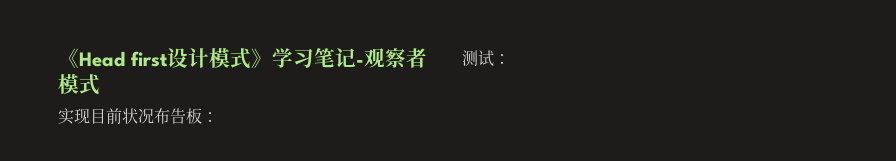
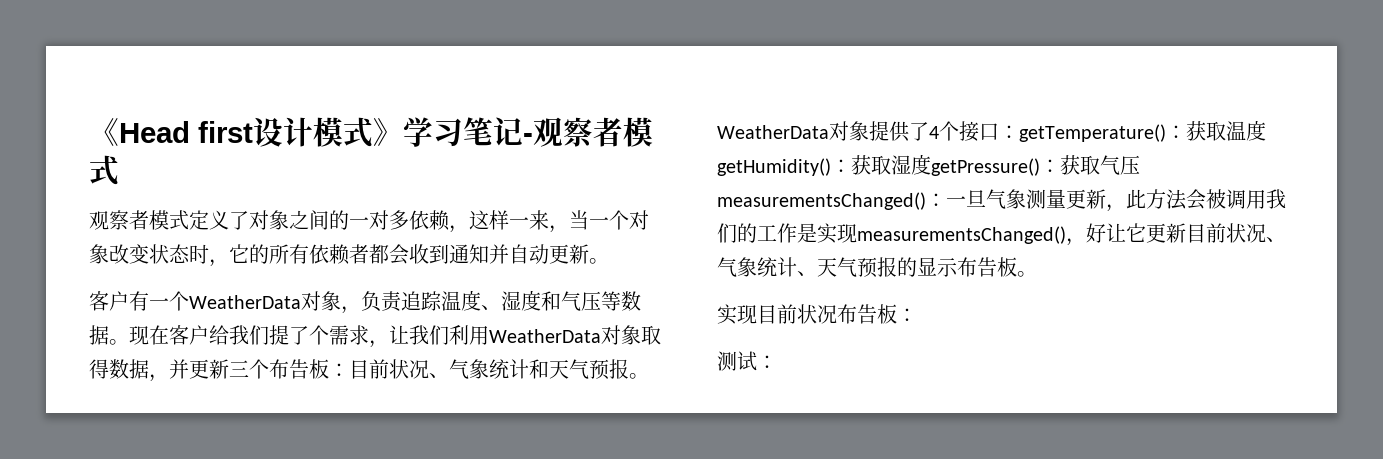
(100, 84) none -> [89,210,649,233] [89,244,609,267] [89,290,641,314] [89,325,661,348] [89,359,649,382] [717,120,1266,142] [717,154,1140,176] [717,189,1286,212] [717,223,1286,246] [717,257,1037,278] // 观察者模式定义了对象之间的一对多依赖，这样一来，当一个对象改变状态时，它的所有依赖者都会收到通知并自动更新。 // 客户有一个WeatherData对象，负责追踪温度、湿度和气压等数据。现在客户给我们提了个需求，让我们利用WeatherData对象取得数据，并更新三个布告板：目前状况、气象统计和天气预报。WeatherData对象提供了4个接口：getTemperature()：获取温度getHumidity()：获取湿度getPressure()：获取气压measurementsChanged()：一旦气象测量更新，此方法会被调用我们的工作是实现measurementsChanged()，好让它更新目前状况、气象统计、天气预报的显示布告板。

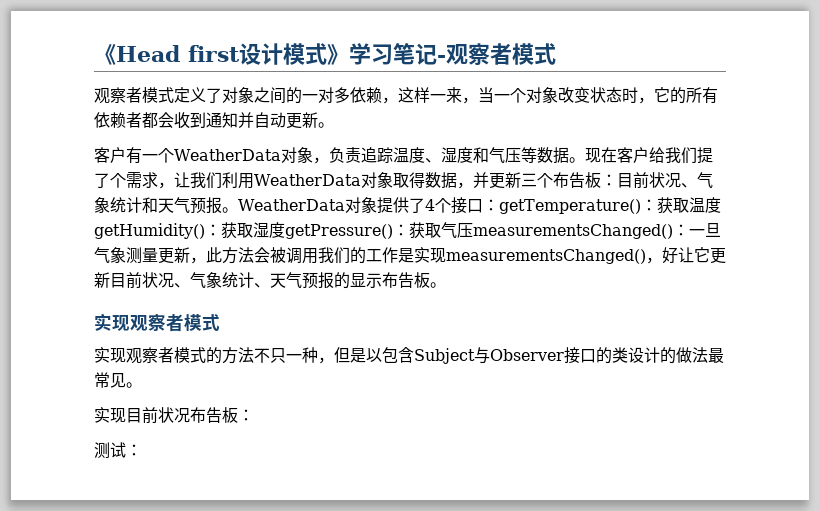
(1037, 274) none -> [94,313,220,332] [94,347,724,364] [94,372,142,388] // 实现观察者模式 // 实现观察者模式的方法不只一种，但是以包含Subject与Observer接口的类设计的做法最常见。

